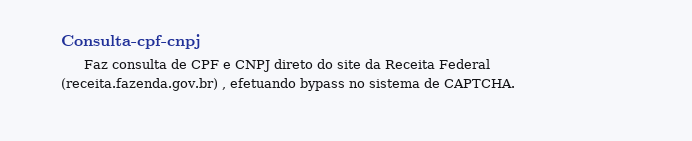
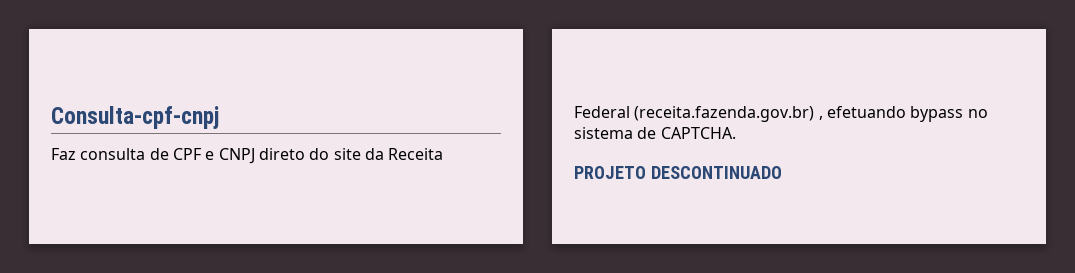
(515, 83) none -> [574,166,782,179] // PROJETO DESCONTINUADO

